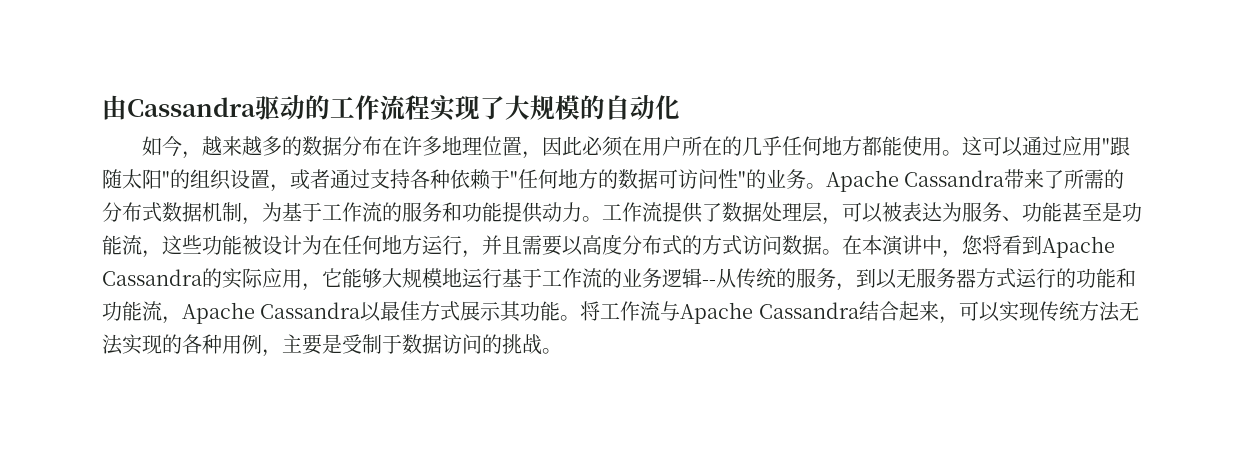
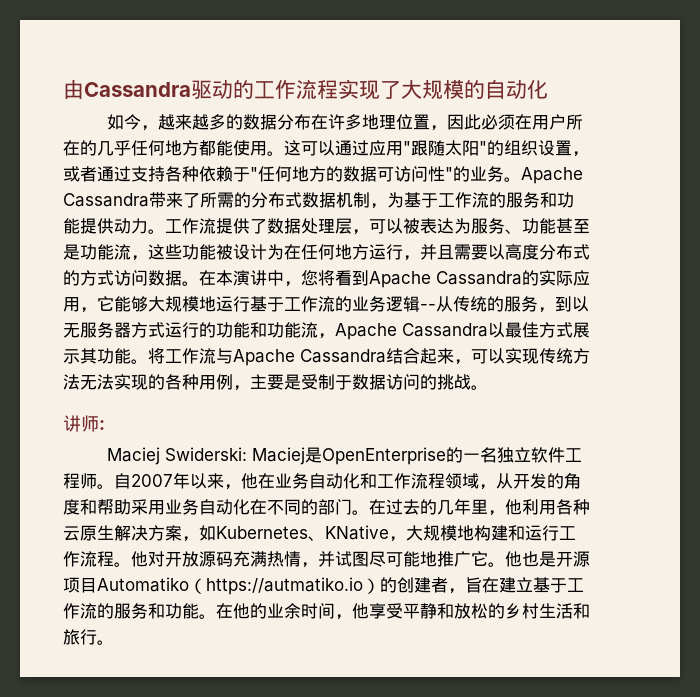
(562, 351) none -> [63,415,105,432] [106,447,582,465] [63,472,581,490] [63,498,590,516] [63,525,576,542] [63,551,590,568] [63,577,584,595] [63,603,590,620] [63,629,114,645] // 讲师: // Maciej Swiderski: Maciej是OpenEnterprise的一名独立软件工程师。自2007年以来，他在业务自动化和工作流程领域，从开发的角度和帮助采用业务自动化在不同的部门。在过去的几年里，他利用各种云原生解决方案，如Kubernetes、KNative，大规模地构建和运行工作流程。他对开放源码充满热情，并试图尽可能地推广它。他也是开源项目Automatiko（https://autmatiko.io）的创建者，旨在建立基于工作流的服务和功能。在他的业余时间，他享受平静和放松的乡村生活和旅行。

